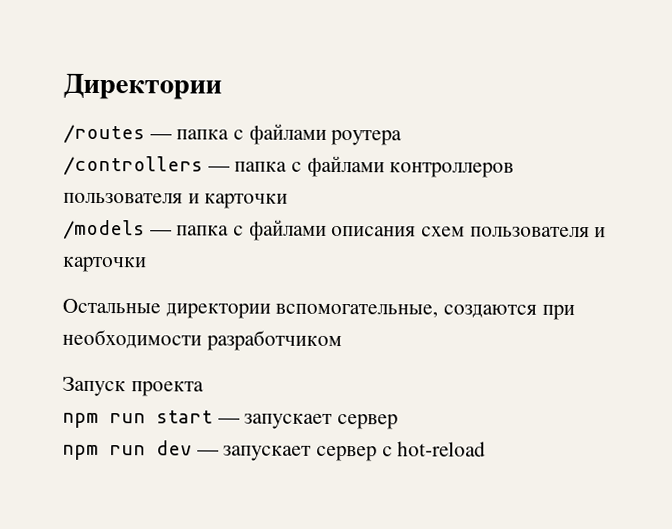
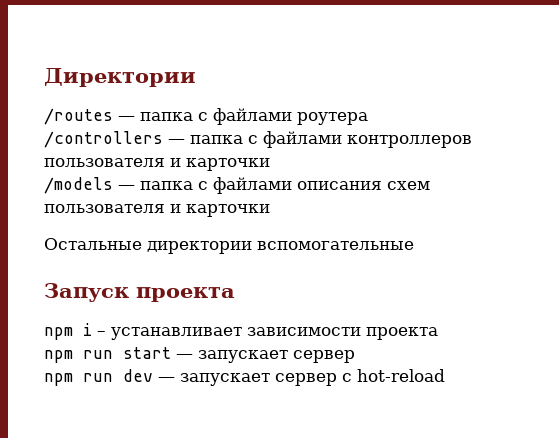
[275,303,575,321] [62,329,342,352] [62,376,126,397] вспомогательные, создаются при необходимости разработчиком // Запуск -> [257,241,414,250] [44,283,235,302] [44,323,361,340] вспомогательные // Запуск проекта // npm i – устанавливает зависимости

